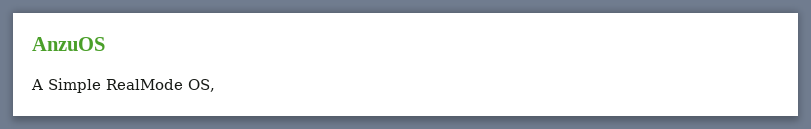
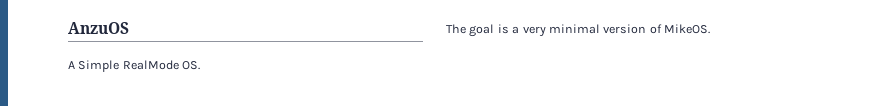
[188,79,215,92] OS, -> [182,61,201,70] [446,24,710,37] OS. // The goal is a very minimal version of MikeOS.

